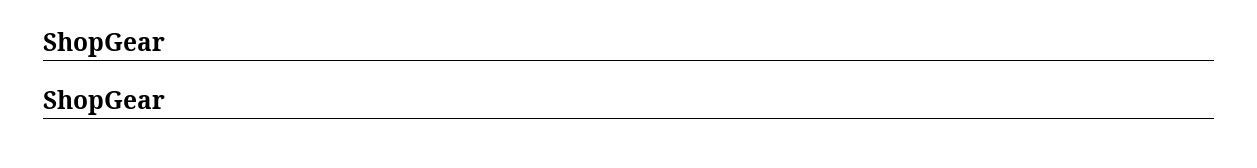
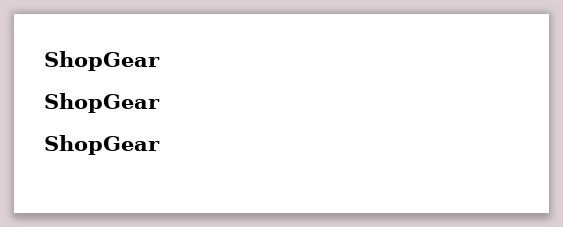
[43,32,165,57] [43,90,165,115] ShopGear // ShopGear -> [44,51,160,71] [44,93,160,113] [44,135,160,155] ShopGear // ShopGear // ShopGear

